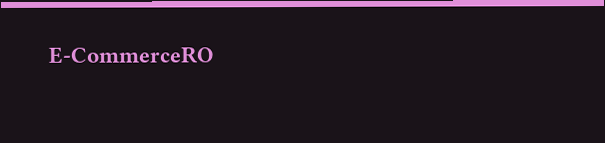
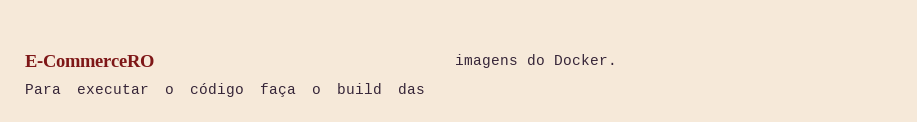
(213, 55) none -> [25,83,425,97] [455,54,617,68] // Para executar o código faça o build das imagens do Docker.

